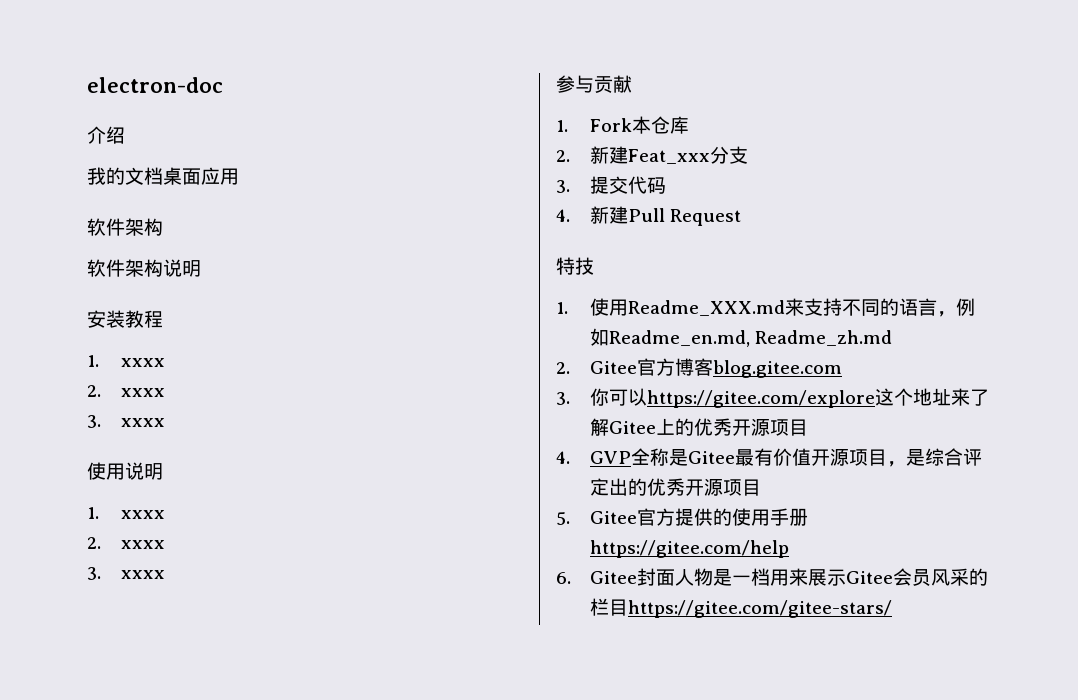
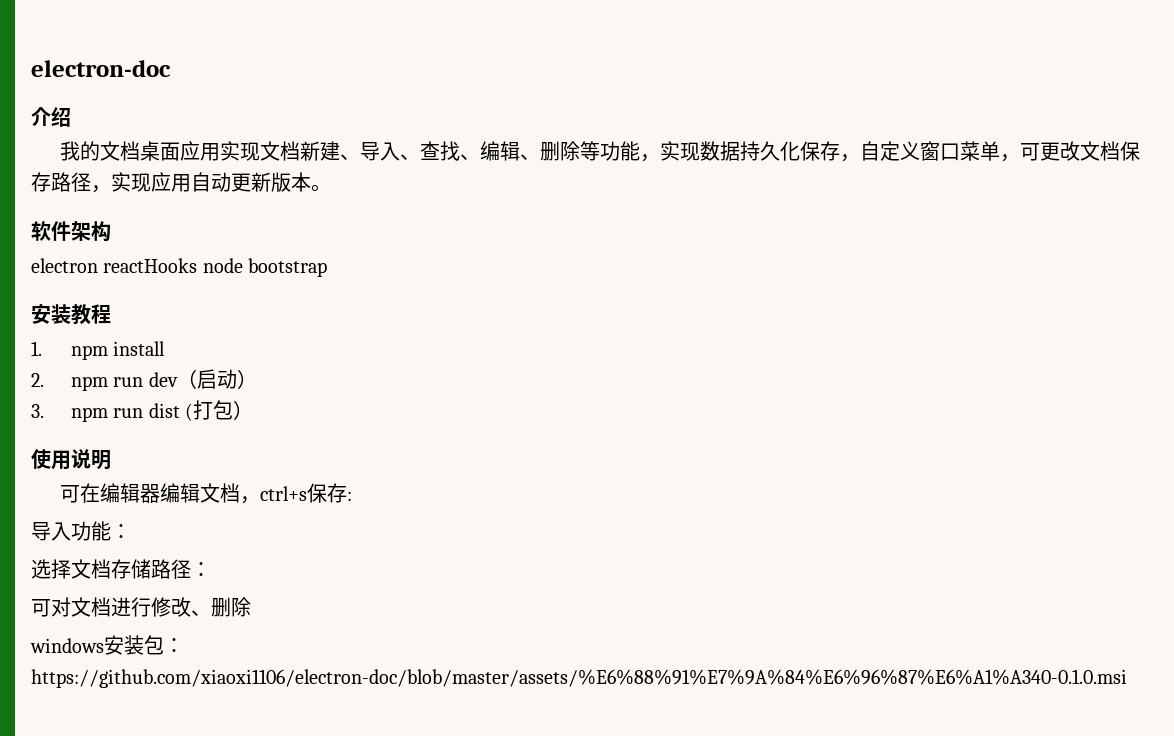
[87,218,163,236] [87,259,201,277] // 软件架构 // 软件架构说明 -> [220,141,1141,162] [31,172,331,193] [31,221,111,242] [31,258,328,277] 实现文档新建、导入、查找、编辑、删除等功能，实现数据持久化保存，自定义窗口菜单，可更改文档保存路径，实现应用自动更新版本。 // 软件架构 // electron reactHooks node bootstrap
[120,358,165,367] [87,385,165,397] [87,415,165,428] [87,462,163,480] [87,507,165,519] [87,537,165,549] [87,567,165,580] [556,75,632,93] [556,116,689,134] [556,146,748,164] [556,176,666,194] [556,206,741,226] [556,257,594,275] [556,298,975,317] [589,328,892,347] [556,358,842,378] [556,388,989,408] [589,418,808,436] [556,448,982,467] [589,478,761,496] [556,508,808,526] [589,540,789,558] [556,568,988,586] [589,598,892,618] xxxx // 2. xxxx // 3. xxxx // 使用说明 // 1. xxxx // 2. xxxx // 3. xxxx // 参与贡献 // 1. Fork本仓库 // 2.新建Feat_xxx分支 // 3.提交代码 // 4.新建Pull Request // 特技 // 1.使用Readme_XXX.md来支持不同的语言，例如Readme_en.md, Readme_zh.md // 2. Gitee官方博客blog.gitee.com // 3.你可以https://gitee.com/explore这个地址来了解Gitee上的优秀开源项目 // 4. GVP全称是Gitee最有价值开源项目，是综合评定出的优秀开源项目 // 5. Gitee官方提供的使用手册https://gitee.com/help // 6. Gitee封面人物是一档用来展示Gitee会员风采的栏目https://gitee.com/gitee-stars/ -> [70,341,166,360] [31,369,257,391] [31,400,253,422] [31,449,111,470] [60,483,353,504] [31,521,131,541] [31,559,211,579] [31,597,251,617] [30,635,184,655] [31,669,1127,688] npm install // 2. npm run dev（启动） // 3. npm run dist (打包） // 使用说明 // 可在编辑器编辑文档，ctrl+s保存: // 导入功能： // 选择文档存储路径： // 可对文档进行修改、删除 // windows安装包：https://github.com/xiaoxi1106/electron-doc/blob/master/assets/%E6%88%91%E7%9A%84%E6%96%87%E6%A1%A340-0.1.0.msi

